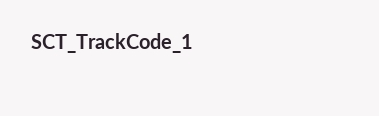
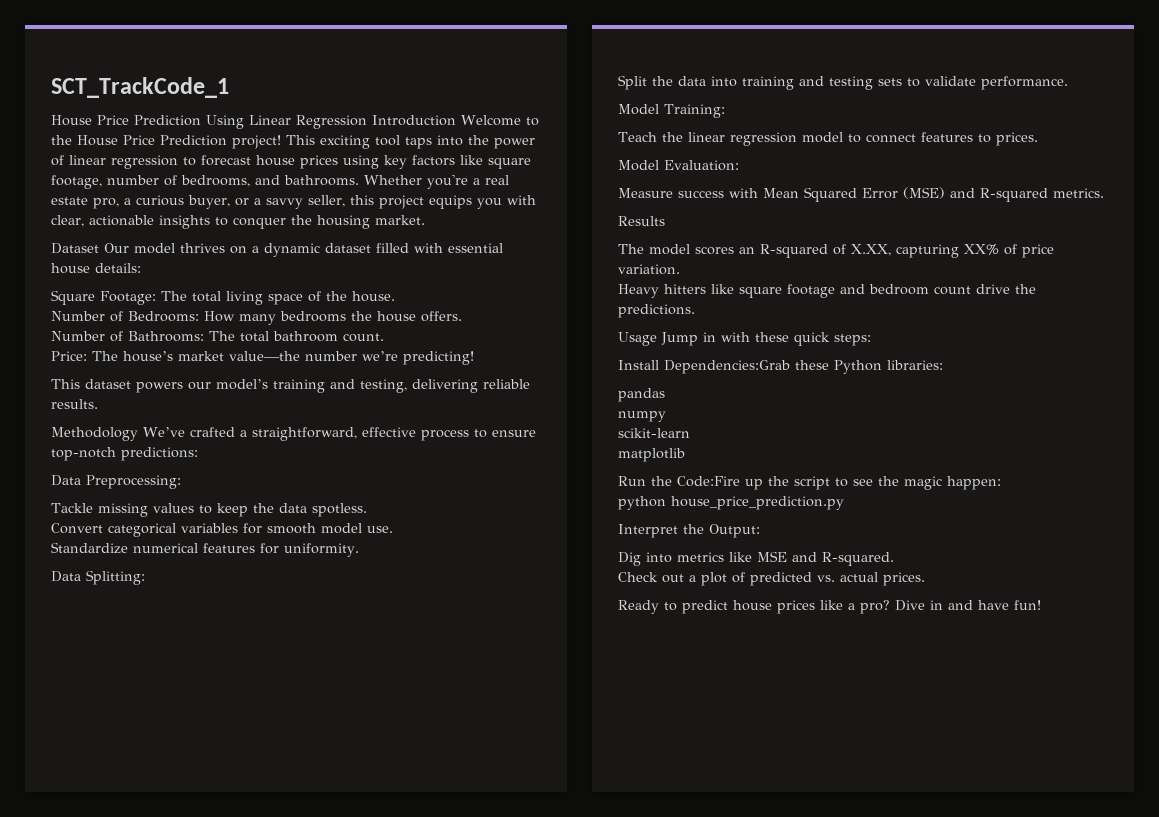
(193, 43) none -> [51,115,539,129] [51,135,535,149] [51,155,531,169] [51,174,509,189] [51,195,536,209] [51,215,425,229] [51,243,503,257] [51,263,141,274] [51,290,395,305] [51,311,462,325] [51,331,384,342] [51,351,474,365] [51,379,530,393] [51,399,98,409] [51,427,536,441] [51,447,198,461] [51,475,181,489] [51,503,367,517] [51,523,393,537] [51,542,359,557] [51,570,145,585] [618,75,1068,90] [618,104,725,118] [618,132,1038,146] [618,160,739,171] [618,187,1104,202] [618,216,665,226] [618,244,1054,258] [618,264,680,275] [618,284,1036,298] [618,304,695,318] [618,332,871,346] [618,360,943,374] [618,388,665,402] [618,411,666,422] [618,428,690,438] [618,448,685,462] [618,476,1001,490] [618,496,844,510] [618,524,760,538] [618,551,894,566] [618,572,925,586] [618,600,1041,614] // House Price Prediction Using Linear Regression Introduction Welcome to the House Price Prediction project! This exciting tool taps into the power of linear regression to forecast house prices using key factors like square footage, number of bedrooms, and bathrooms. Whether you're a real estate pro, a curious buyer, or a savvy seller, this project equips you with clear, actionable insights to conquer the housing market. // Dataset Our model thrives on a dynamic dataset filled with essential house details: // Square Footage: The total living space of the house. // Number of Bedrooms: How many bedrooms the house offers. // Number of Bathrooms: The total bathroom count. // Price: The house’s market value—the number we’re predicting! // This dataset powers our model’s training and testing, delivering reliable results. // Methodology We’ve crafted a straightforward, effective process to ensure top-notch predictions: // Data Preprocessing: // Tackle missing values to keep the data spotless. // Convert categorical variables for smooth model use. // Standardize numerical features for uniformity. // Data Splitting: // Split the data into training and testing sets to validate performance. // Model Training: // Teach the linear regression model to connect features to prices. // Model Evaluation: // Measure success with Mean Squared Error (MSE) and R-squared metrics. // Results // The model scores an R-squared of X.XX, capturing XX% of price variation. // Heavy hitters like square footage and bedroom count drive the predictions. // Usage Jump in with these quick steps: // Install Dependencies:Grab these Python libraries: // pandas // numpy // scikit-learn // matplotlib // Run the Code:Fire up the script to see the magic happen: // python house_price_prediction.py // Interpret the Output: // Dig into metrics like MSE and R-squared. // Check out a plot of predicted vs. actual prices. // Ready to predict house prices like a pro? Dive in and have fun!

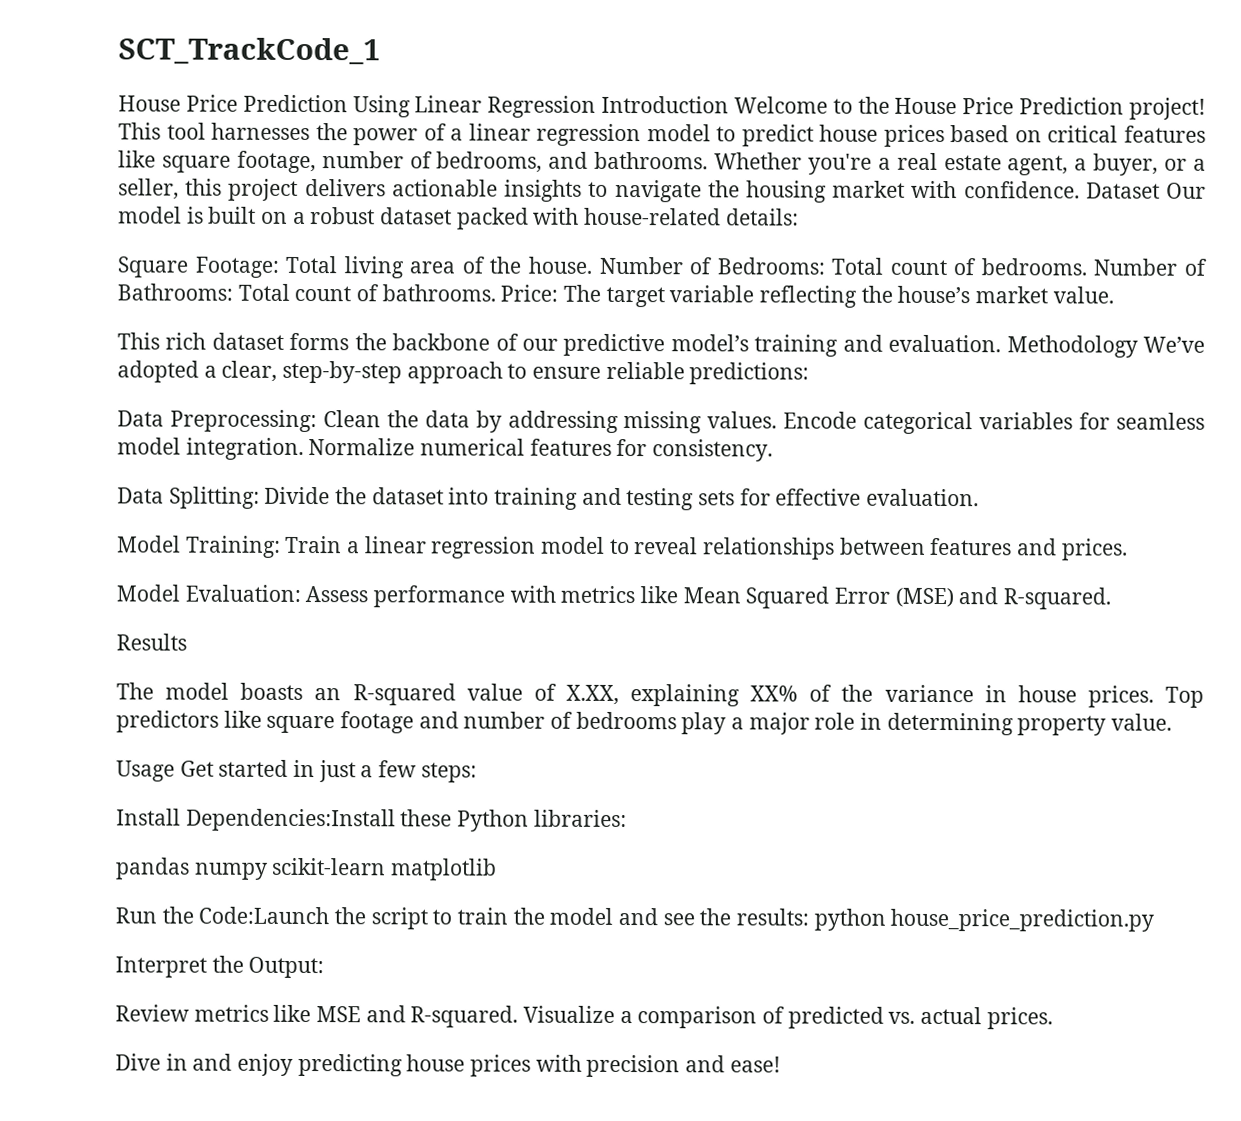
[320,135,463,149] exciting tool taps into -> [166,122,311,141] tool harnesses
[69,155,455,169] linear regression to forecast house prices using key factors -> [450,123,1206,148] a linear regression model to predict house prices based on critical features
[93,195,184,209] pro, a curious -> [1007,155,1088,176] agent, a
[266,198,303,209] savvy -> (1206, 164) none
[429,195,536,209] [51,215,84,227] equips you with clear, -> [304,179,386,197] delivers
[233,217,286,229] conquer -> [614,179,702,203] navigate
[375,215,425,225] [51,243,503,257] [51,263,90,274] market. // Dataset Our model thrives on a dynamic dataset filled with essential house -> [832,180,1206,199] [118,206,722,230] market with confidence. Dataset Our model is built on a robust dataset packed with house-related
[161,291,303,305] The total living space -> [285,255,456,279] Total living area
(395, 296) // -> (592, 265) none
[204,311,462,325] [51,331,384,342] [51,351,474,365] [51,379,530,393] [51,399,98,409] [51,427,469,441] How many bedrooms the house offers. // Number of Bathrooms: The total bathroom count. // Price: The house’s market value—the number we’re predicting! // This dataset powers our model’s training and testing, delivering reliable results. // Methodology We’ve crafted a straightforward, effective process -> [831,257,1207,276] [117,283,1114,308] [117,332,1205,358] [117,360,503,384] Total count of bedrooms. Number of Bathrooms: Total count of bathrooms. Price: The target variable reflecting the house’s market value. // This rich dataset forms the backbone of our predictive model’s training and evaluation. Methodology We’ve adopted a clear, step-by-step approach
[51,447,116,461] top-notch -> [605,361,685,380] reliable
[51,503,367,517] [51,523,393,537] [51,542,128,554] // Tackle missing values to keep the data spotless. // Convert categorical variables for smooth model use. // Standardize -> [322,410,1205,435] [117,437,416,461] Clean the data by addressing missing values. Encode categorical variables for seamless model integration. Normalize
[284,543,359,557] uniformity. -> [652,439,774,462] consistency.
[618,75,706,90] // Split the data -> [264,486,444,505] Divide the dataset
[907,76,1068,90] to validate performance. -> [739,488,980,507] for effective evaluation.
[618,132,1038,146] [618,160,739,171] [618,188,758,198] // Teach the linear regression model to connect features to prices. // Model Evaluation: // Measure success with -> [285,535,1128,561] [116,584,679,608] Train a linear regression model to reveal relationships between features and prices. // Model Evaluation: Assess performance with metrics like
[980,188,1104,202] R-squared metrics. -> [1003,587,1112,610] R-squared.
[695,246,734,255] scores -> [240,682,304,701] boasts
(828, 251) none -> [466,683,523,701] value
[896,244,959,258] capturing -> [630,684,740,707] explaining
[1022,244,1054,258] [618,264,680,275] [618,284,1036,298] [618,304,695,318] [618,332,830,346] price variation. // Heavy hitters like square footage and bedroom count drive the predictions. // Usage Jump in with these quick -> [841,684,1204,708] [116,710,1173,736] [116,759,418,783] the variance in house prices. Top predictors like square footage and number of bedrooms play a major role in determining property value. // Usage Get started in just a few
[664,360,790,374] Dependencies:Grab -> [185,808,396,832] Dependencies:Install
(665, 395) // -> (190, 868) none
(666, 416) // -> (268, 871) none
(690, 433) // -> (387, 866) none
[677,476,763,490] Code:Fire up -> [198,906,330,925] Code:Launch
[853,476,1001,490] see the magic happen: // -> [457,907,810,926] train the model and see the results:
[618,552,672,566] Dig into -> [115,1004,190,1022] Review
[618,572,727,586] // Check out a plot -> [523,1005,758,1029] Visualize a comparison
[618,600,1041,614] Ready to predict house prices like a pro? Dive in and have fun! -> [115,1053,781,1078] Dive in and enjoy predicting house prices with precision and ease!

